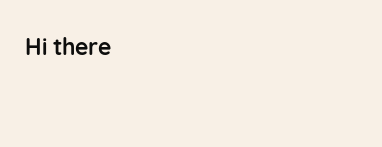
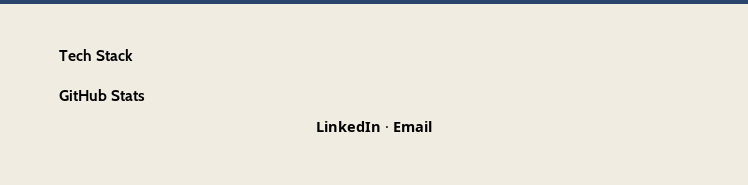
[25,37,112,55] Hi there -> [59,49,134,61] [59,89,146,101] [316,121,432,132] Tech Stack // GitHub Stats // LinkedIn · Email

